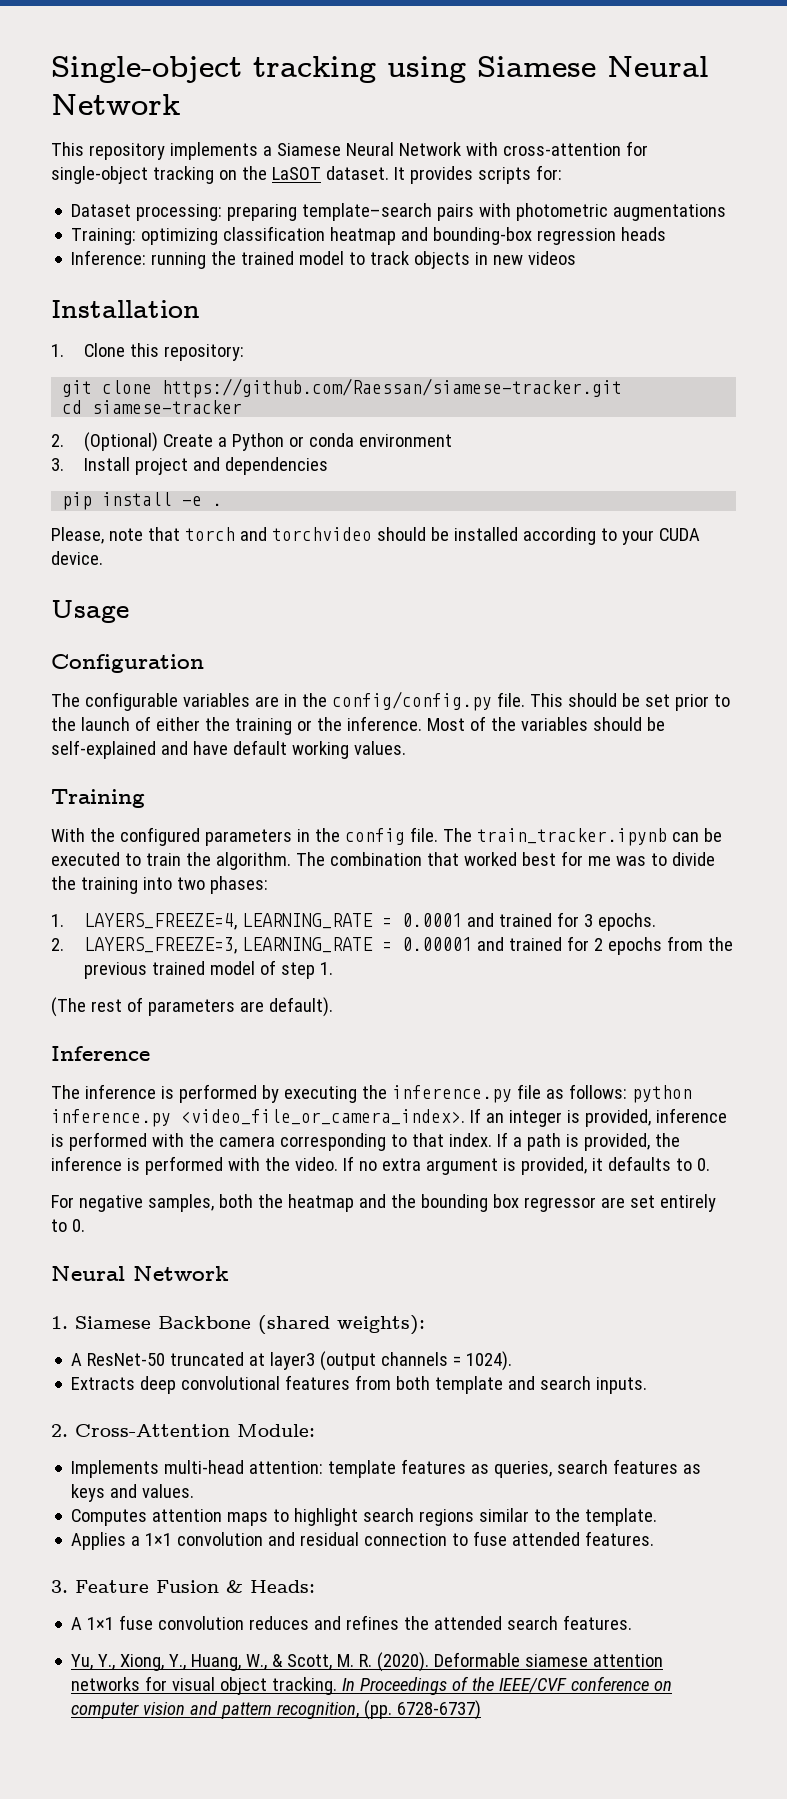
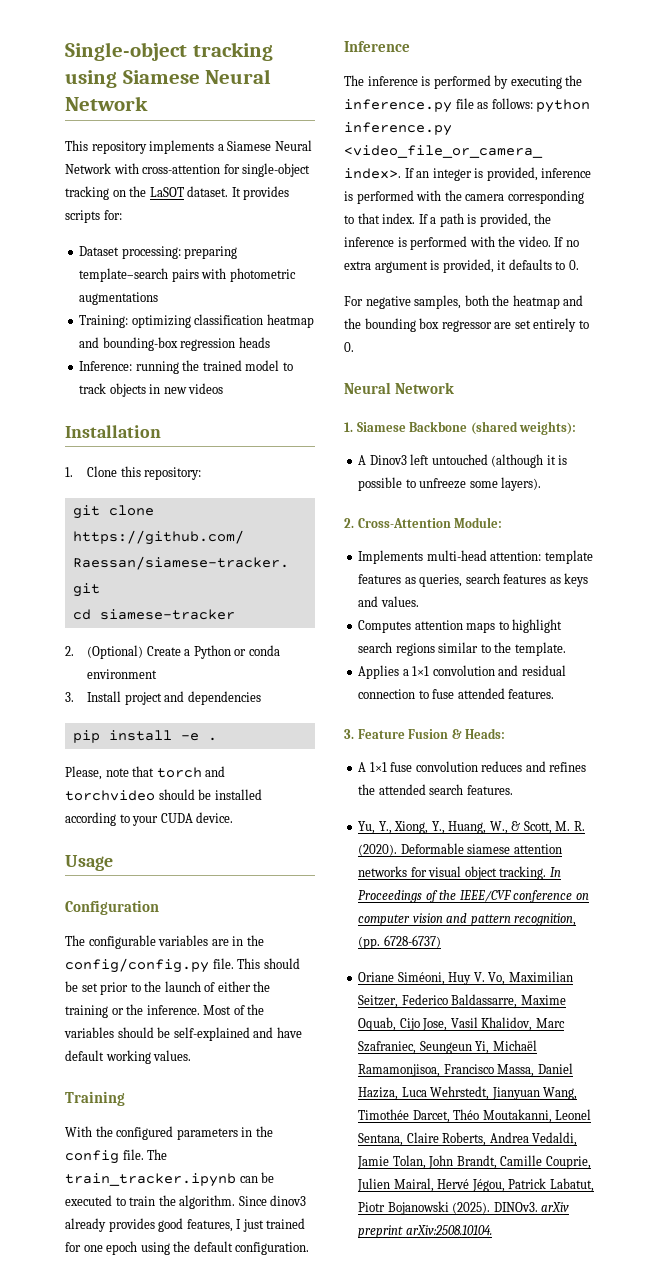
[295,851,715,866] [51,876,268,894] [51,912,657,931] [51,936,734,955] [84,960,334,979] [51,997,333,1017] The combination that worked best for me was to divide the training into two phases: // 1. LAYERS_FREEZE=4, LEARNING_RATE = 0.0001 and trained for 3 epochs. // 2. LAYERS_FREEZE=3, LEARNING_RATE = 0.00001 and trained for 2 epochs from the previous trained model of step 1. // (The rest of parameters are default). -> [238,1195,307,1206] [65,1218,306,1232] [65,1241,310,1255] Since dinov3 already provides good features, I just trained for one epoch using the default configuration.
[87,1351,513,1371] [71,1375,648,1394] ResNet‑50 truncated at layer3 (output channels = 1024). // Extracts deep convolutional features from both template and search inputs. -> [369,454,568,468] [358,477,542,491] Dinov3 left untouched (although it is possible to unfreeze some layers).
(482, 1710) none -> [358,971,573,985] [358,994,566,1008] [358,1017,565,1031] [358,1040,537,1054] [358,1063,573,1077] [358,1086,578,1100] [358,1109,592,1123] [358,1132,578,1146] [357,1155,591,1169] [357,1178,594,1192] [358,1201,570,1215] [358,1225,492,1238] // Oriane Siméoni, Huy V. Vo, Maximilian Seitzer, Federico Baldassarre, Maxime Oquab, Cijo Jose, Vasil Khalidov, Marc Szafraniec, Seungeun Yi, Michaël Ramamonjisoa, Francisco Massa, Daniel Haziza, Luca Wehrstedt, Jianyuan Wang, Timothée Darcet, Théo Moutakanni, Leonel Sentana, Claire Roberts, Andrea Vedaldi, Jamie Tolan, John Brandt, Camille Couprie, Julien Mairal, Hervé Jégou, Patrick Labatut, Piotr Bojanowski (2025). DINOv3. arXiv preprint arXiv:2508.10104.

